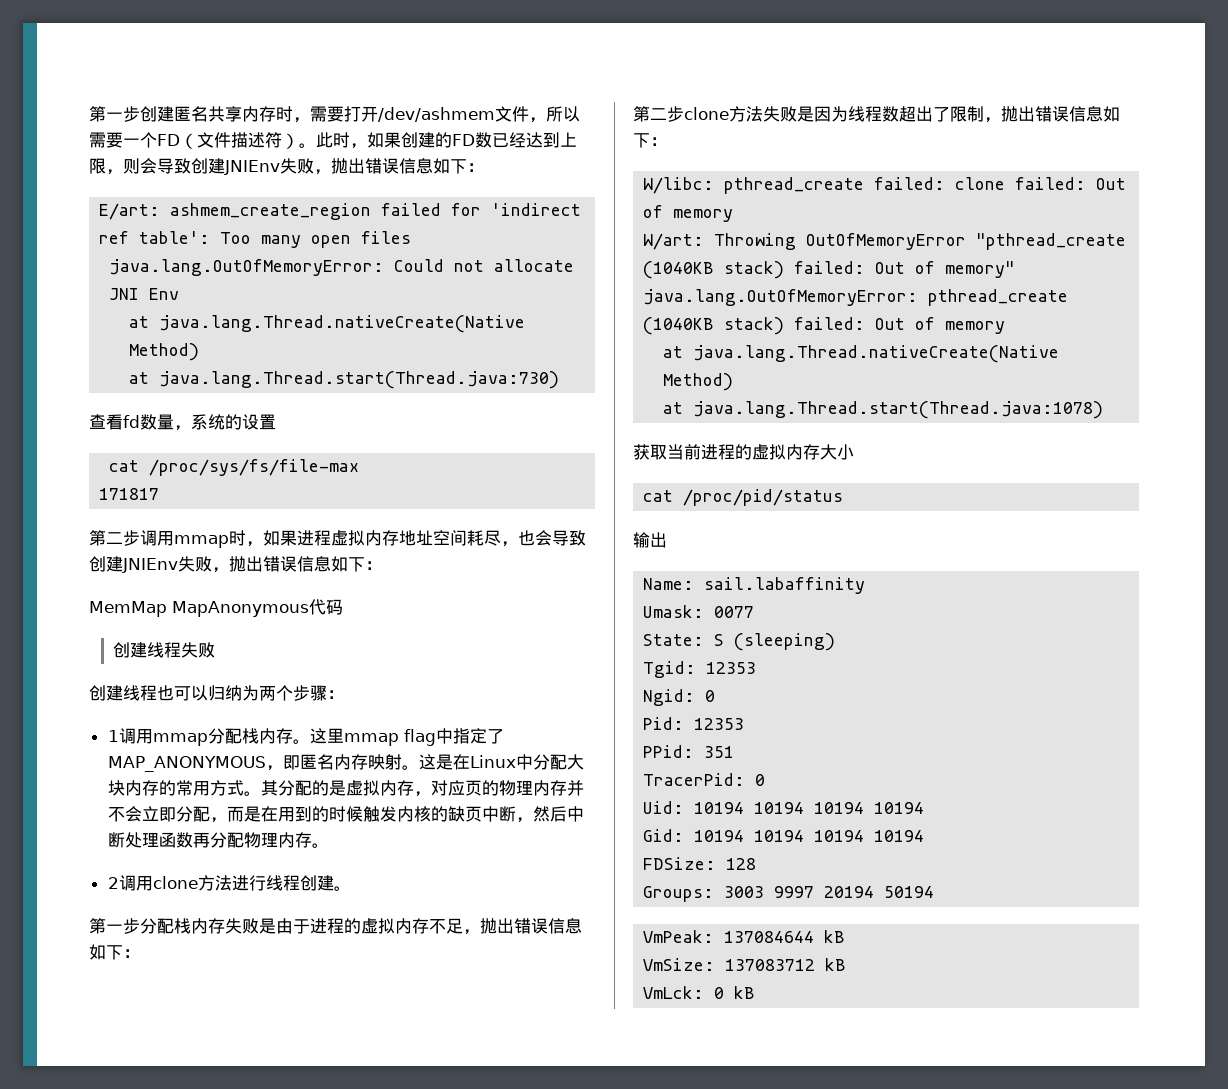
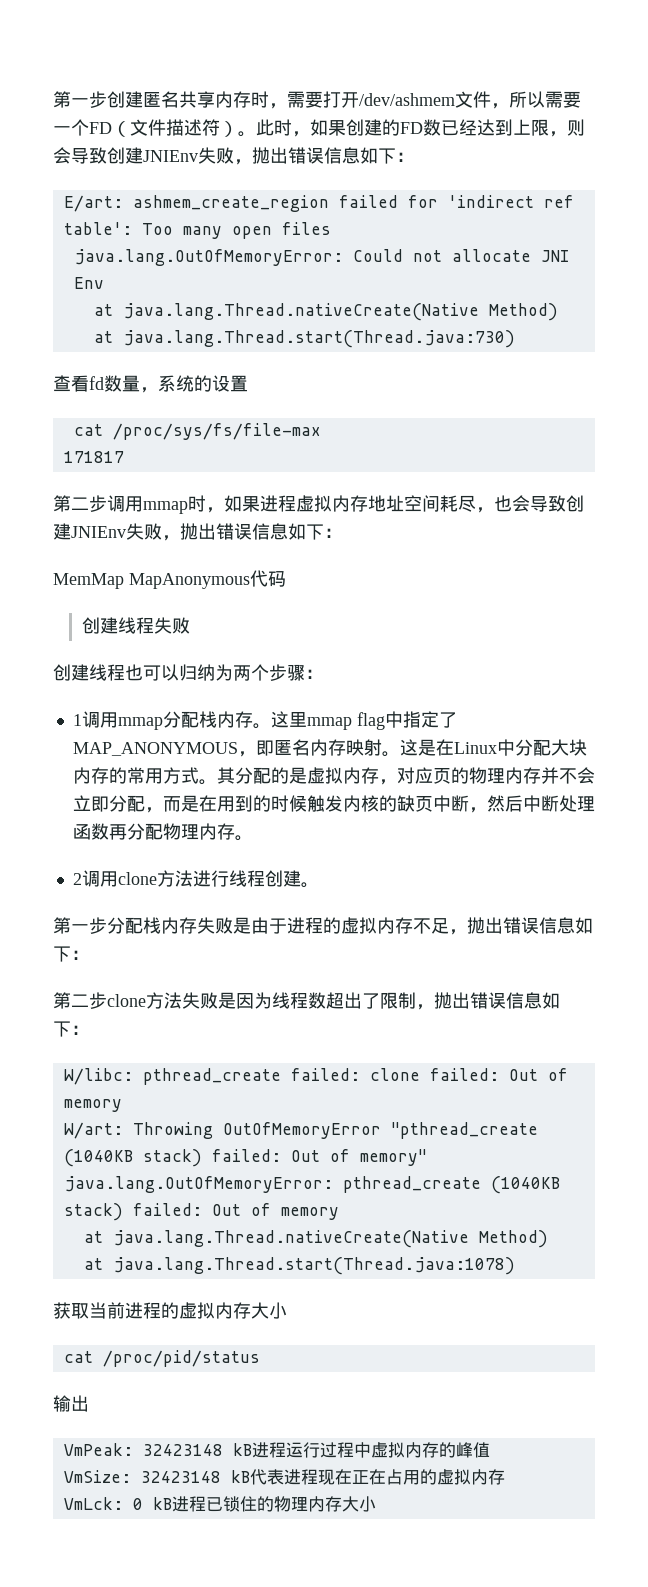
[643,577,866,594] [643,605,755,618] [643,633,836,651] [643,661,757,678] [643,689,716,706] [643,717,745,730] [643,745,735,758] [643,773,766,786] [643,801,925,814] [643,829,925,842] [643,857,757,870] [643,886,935,902] // Name: sail.labaffinity // Umask: 0077 // State: S (sleeping) // Tgid: 12353 // Ngid: 0 // Pid: 12353 // PPid: 351 // TracerPid: 0 // Uid: 10194 10194 10194 10194 // Gid: 10194 10194 10194 10194 // FDSize: 128 // Groups: 3003 9997 20194 50194 -> (89, 1403) none
[724,930,846,943] 137084644 kB -> [142,1442,490,1458] 32423148 kB进程运行过程中虚拟内存的峰值
[725,958,847,971] [643,986,756,999] 137083712 kB // VmLck: 0 kB -> [140,1469,505,1485] [63,1496,376,1512] 32423148 kB代表进程现在正在占用的虚拟内存 // VmLck: 0 kB进程已锁住的物理内存大小

